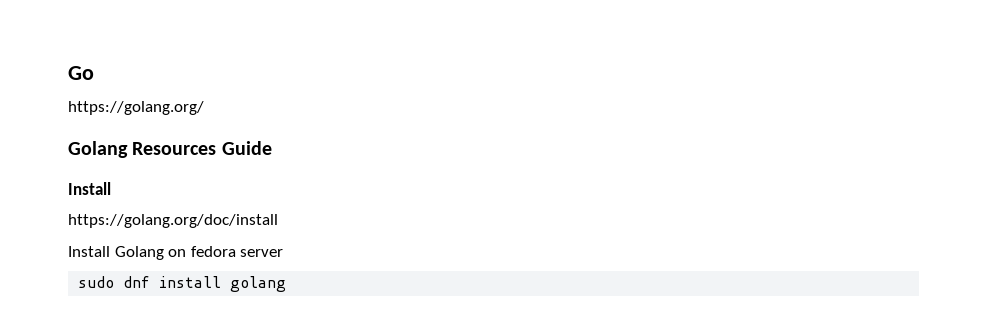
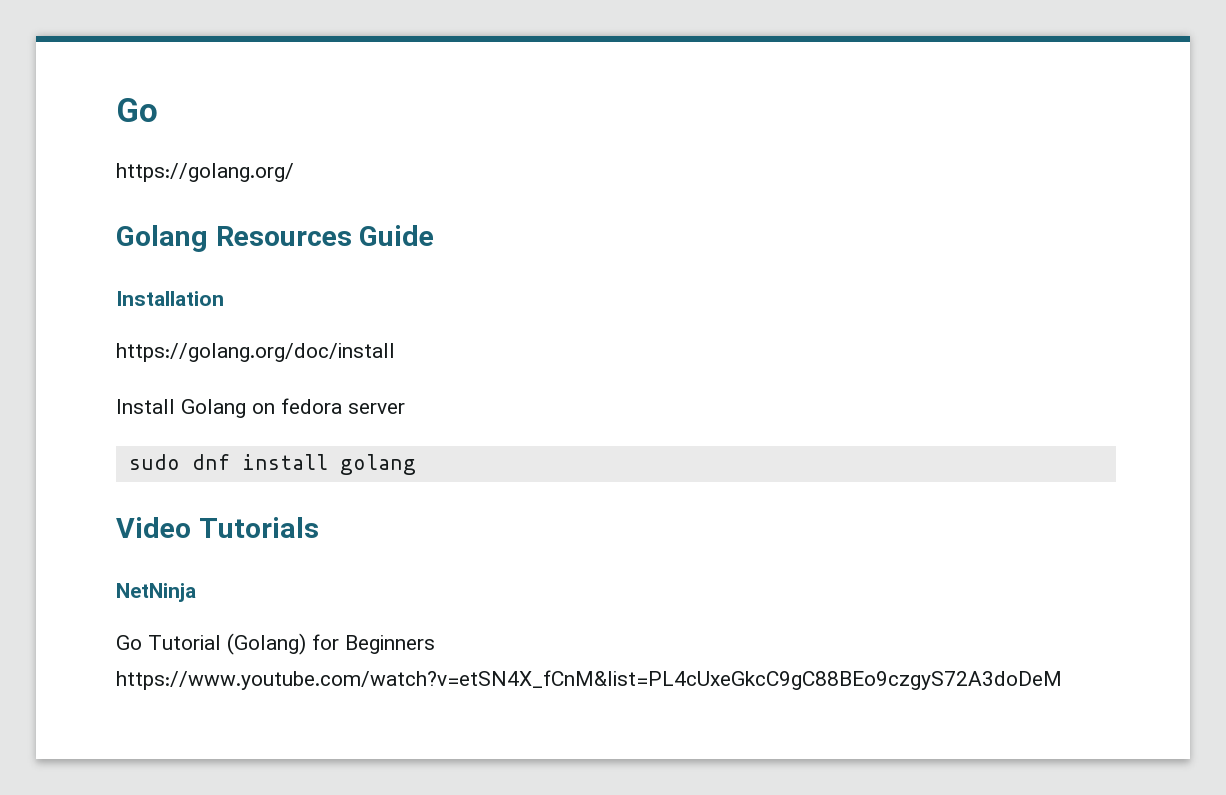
[68,182,111,195] Install -> [116,291,224,306] Installation
(287, 284) none -> [116,517,319,538] [116,583,196,602] [116,633,435,655] [116,670,1062,690] // Video Tutorials // NetNinja // Go Tutorial (Golang) for Beginners https://www.youtube.com/watch?v=etSN4X_fCnM&list=PL4cUxeGkcC9gC88BEo9czgyS72A3doDeM

